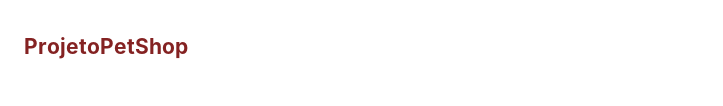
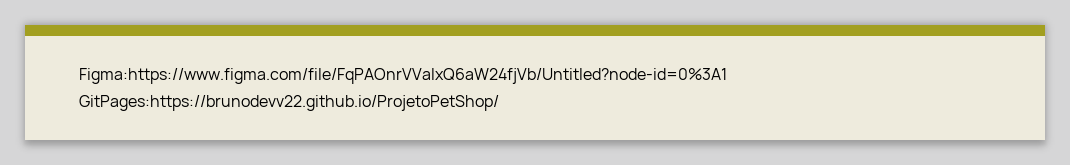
[24,37,188,59] ProjetoPetShop -> [79,68,727,84] [79,95,499,111] Figma:https://www.figma.com/file/FqPAOnrVVaIxQ6aW24fjVb/Untitled?node-id=0%3A1 // GitPages:https://brunodevv22.github.io/ProjetoPetShop/

